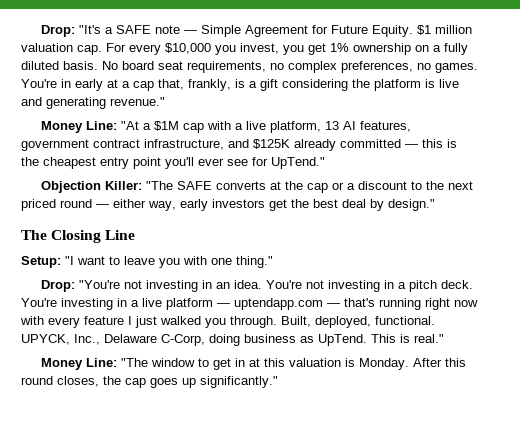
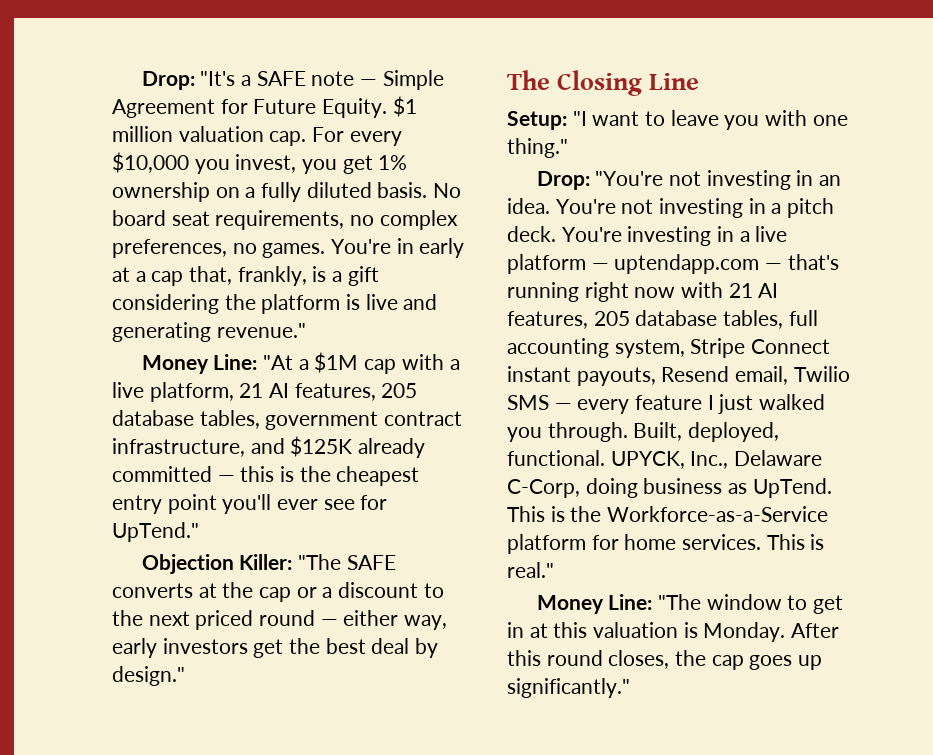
[325,121,412,132] 13 AI features, -> [239,383,418,401] [112,410,260,429] 21 AI features, 205 database tables,
(44, 320) none -> [728,283,779,298] [507,310,818,329] [507,338,831,358] [507,366,850,386] [507,395,572,410] 21 AI features, 205 database tables, full accounting system, Stripe Connect instant payouts, Resend email, Twilio SMS —
(410, 338) none -> [570,506,829,522] [507,534,825,554] the Workforce-as-a-Service platform for home services. This is

